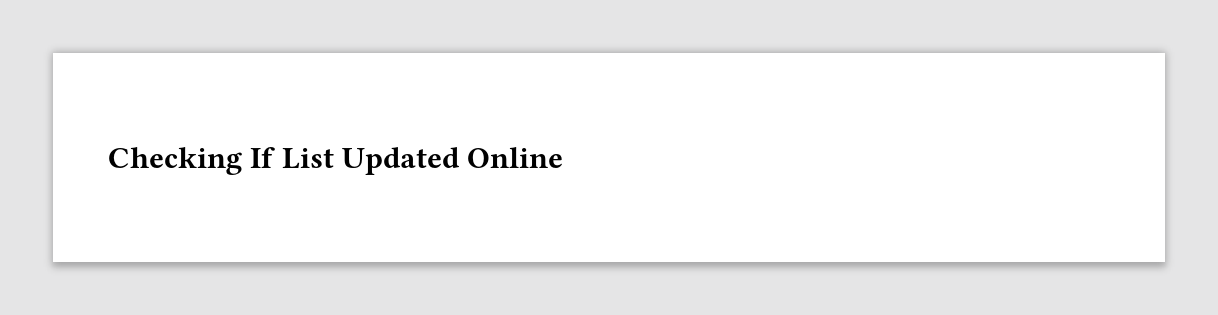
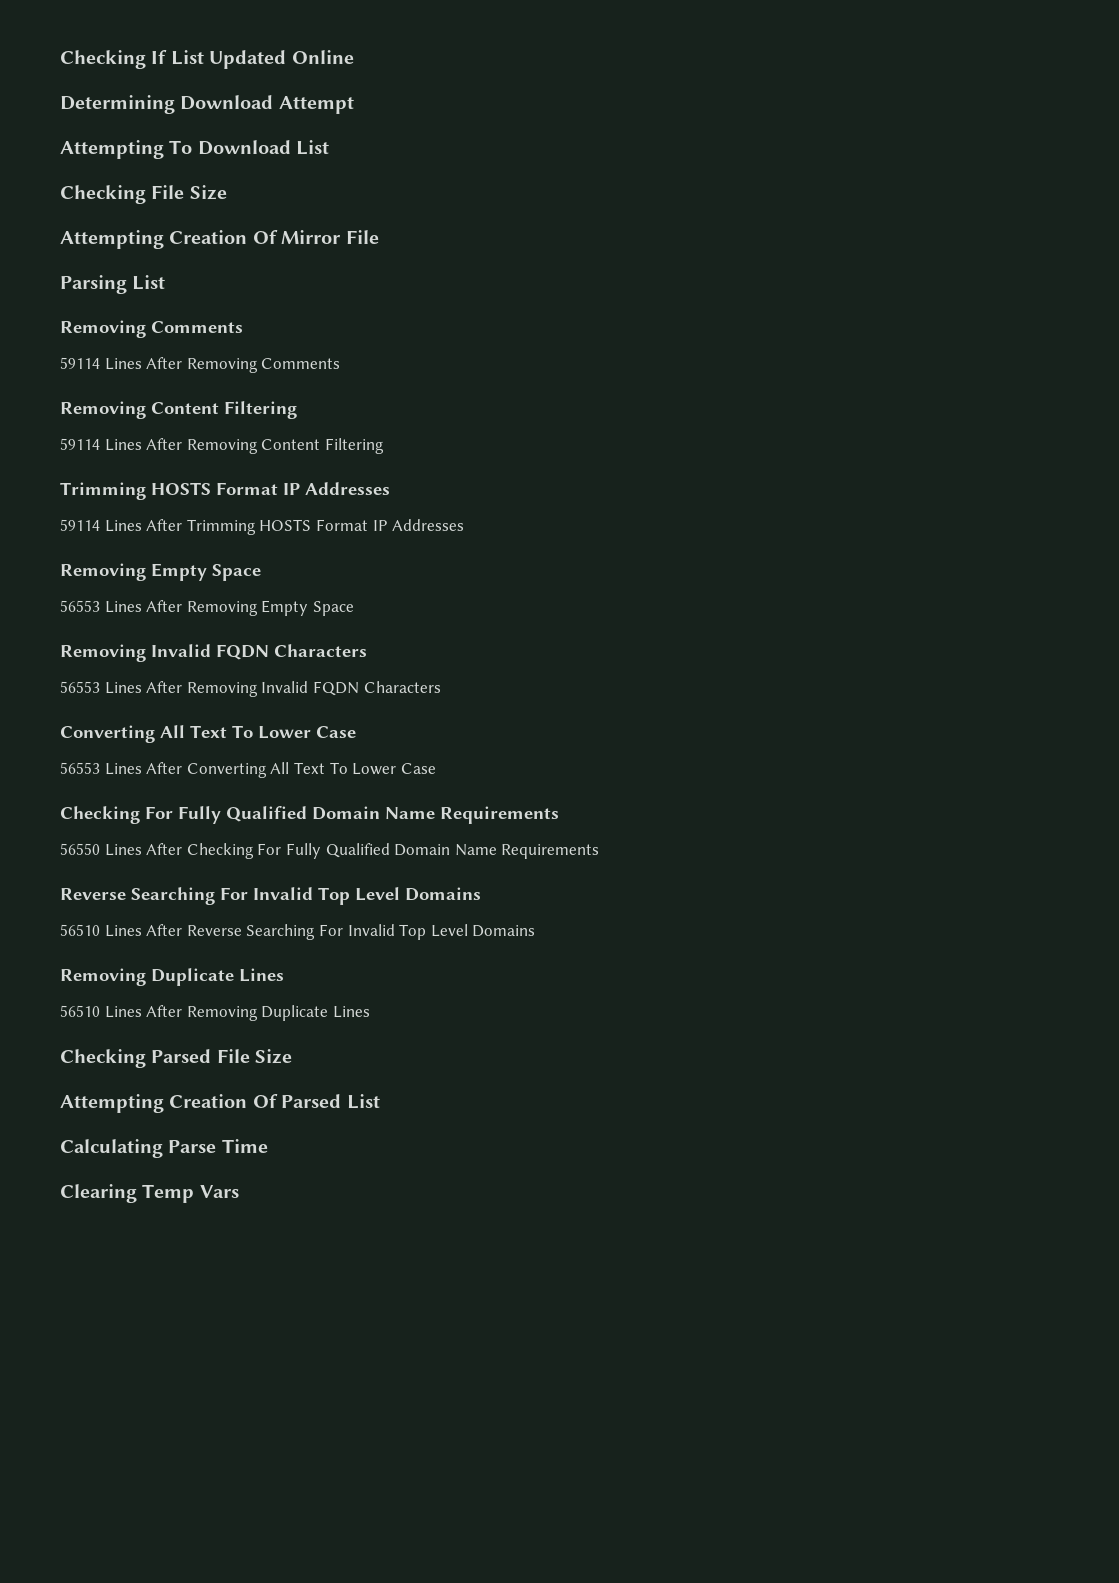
(564, 157) none -> [60,95,354,114] [60,140,330,159] [60,185,227,204] [60,230,379,249] [60,275,166,294] [60,320,243,338] [60,357,341,373] [60,401,297,419] [60,438,384,454] [60,482,390,500] [60,519,465,535] [60,563,261,581] [60,600,354,616] [60,644,367,662] [60,681,441,697] [60,725,356,743] [60,762,436,778] [60,806,559,824] [60,843,600,859] [60,887,481,905] [60,924,536,940] [60,968,284,986] [60,1005,370,1021] [60,1049,293,1068] [60,1094,380,1113] [60,1139,268,1158] [60,1184,239,1203] // Determining Download Attempt // Attempting To Download List // Checking File Size // Attempting Creation Of Mirror File // Parsing List // Removing Comments // 59114 Lines After Removing Comments // Removing Content Filtering // 59114 Lines After Removing Content Filtering // Trimming HOSTS Format IP Addresses // 59114 Lines After Trimming HOSTS Format IP Addresses // Removing Empty Space // 56553 Lines After Removing Empty Space // Removing Invalid FQDN Characters // 56553 Lines After Removing Invalid FQDN Characters // Converting All Text To Lower Case // 56553 Lines After Converting All Text To Lower Case // Checking For Fully Qualified Domain Name Requirements // 56550 Lines After Checking For Fully Qualified Domain Name Requirements // Reverse Searching For Invalid Top Level Domains // 56510 Lines After Reverse Searching For Invalid Top Level Domains // Removing Duplicate Lines // 56510 Lines After Removing Duplicate Lines // Checking Parsed File Size // Attempting Creation Of Parsed List // Calculating Parse Time // Clearing Temp Vars

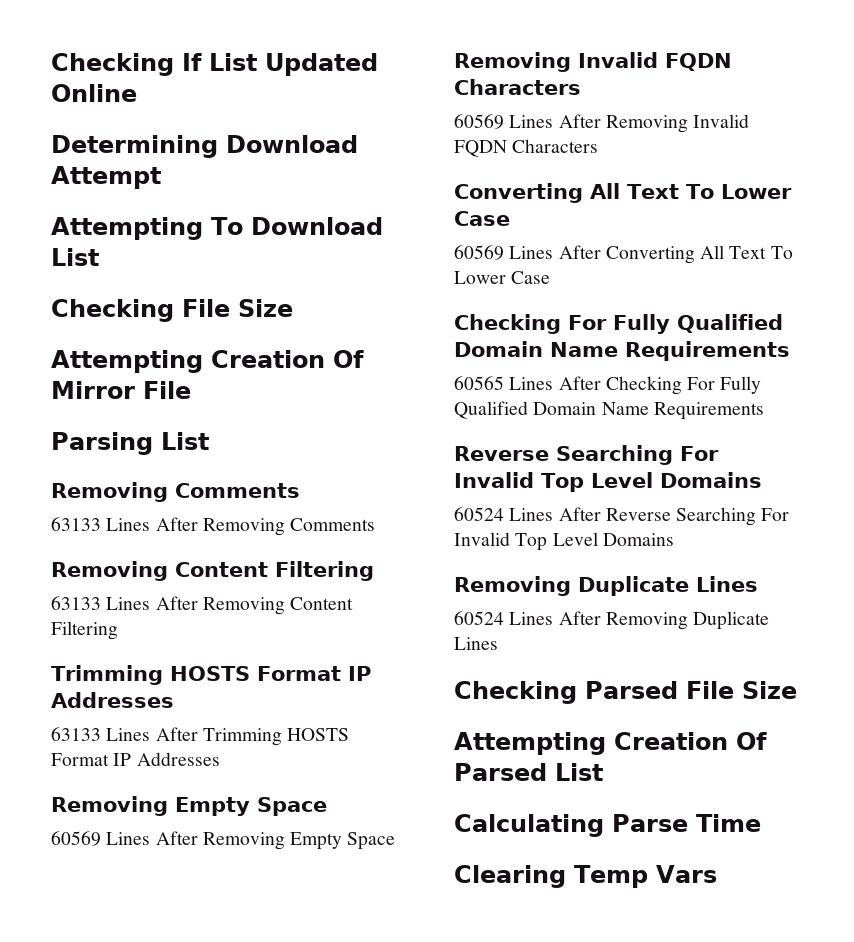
[60,357,100,369] 59114 -> [51,517,101,531] 63133
[60,438,100,450] 59114 -> [51,596,101,610] 63133
[60,519,100,531] 59114 -> [51,727,101,741] 63133
[60,600,100,612] 56553 -> [51,831,101,846] 60569
[60,681,100,693] 56553 -> [454,114,504,129] 60569
[60,762,100,774] 56553 -> [454,245,504,260] 60569
[60,843,100,855] 56550 -> [454,376,504,390] 60565
[60,924,100,936] 56510 -> [454,507,504,521] 60524
[60,1005,100,1017] 56510 -> [454,611,504,625] 60524

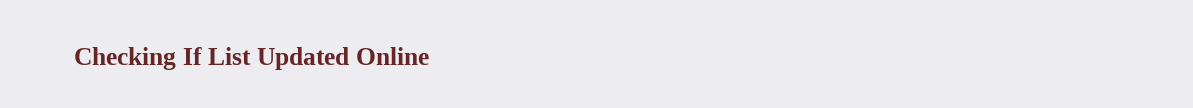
[51,135,358,158] [51,166,161,189] [51,217,383,240] [51,248,99,266] [51,299,293,322] [51,350,364,373] [51,381,191,399] [51,432,209,455] [51,482,300,502] [51,517,376,536] [51,561,374,581] [51,596,354,615] [51,621,118,640] [51,665,371,685] [51,692,174,708] [51,727,350,746] [51,752,220,766] [51,796,327,816] [51,831,396,850] [454,52,732,72] [454,79,581,95] [454,114,750,133] [454,139,599,157] [454,183,792,203] [454,211,510,226] [454,245,793,264] [454,271,551,284] [454,314,783,334] [454,341,790,361] [454,376,762,395] [454,401,764,420] [454,445,719,465] [454,472,762,492] [454,507,790,526] [454,532,674,551] [454,576,758,596] [454,611,770,630] [454,637,498,650] [454,681,797,704] [454,732,767,755] [454,763,603,781] [454,814,761,837] [454,865,717,888] // Determining Download Attempt // Attempting To Download List // Checking File Size // Attempting Creation Of Mirror File // Parsing List // Removing Comments // 63133 Lines After Removing Comments // Removing Content Filtering // 63133 Lines After Removing Content Filtering // Trimming HOSTS Format IP Addresses // 63133 Lines After Trimming HOSTS Format IP Addresses // Removing Empty Space // 60569 Lines After Removing Empty Space // Removing Invalid FQDN Characters // 60569 Lines After Removing Invalid FQDN Characters // Converting All Text To Lower Case // 60569 Lines After Converting All Text To Lower Case // Checking For Fully Qualified Domain Name Requirements // 60565 Lines After Checking For Fully Qualified Domain Name Requirements // Reverse Searching For Invalid Top Level Domains // 60524 Lines After Reverse Searching For Invalid Top Level Domains // Removing Duplicate Lines // 60524 Lines After Removing Duplicate Lines // Checking Parsed File Size // Attempting Creation Of Parsed List // Calculating Parse Time // Clearing Temp Vars -> (429, 56) none

